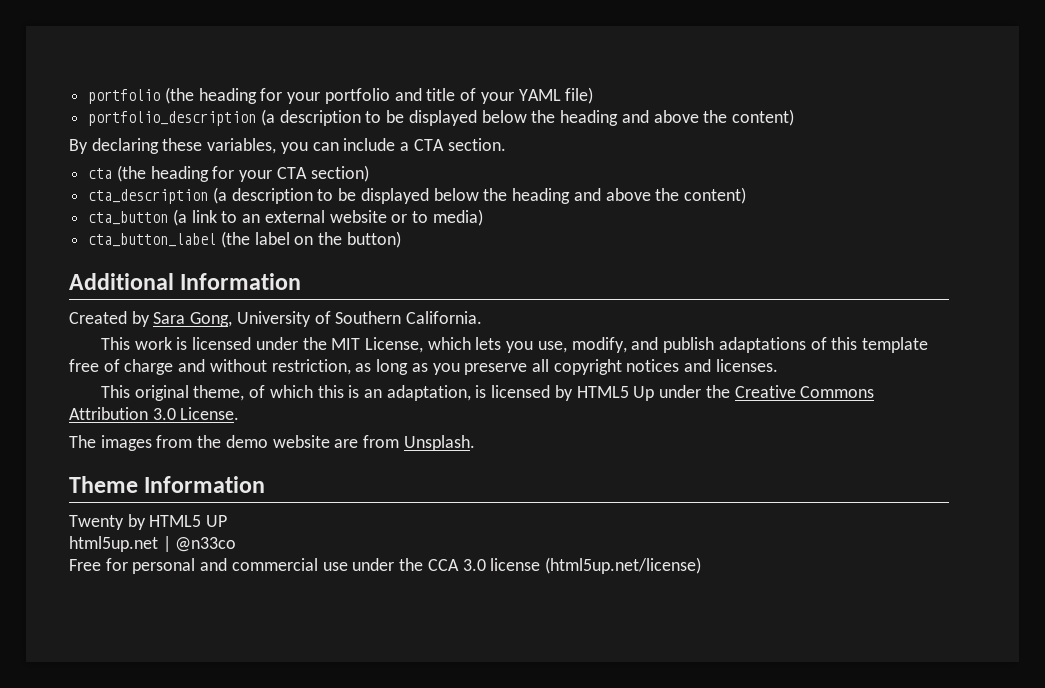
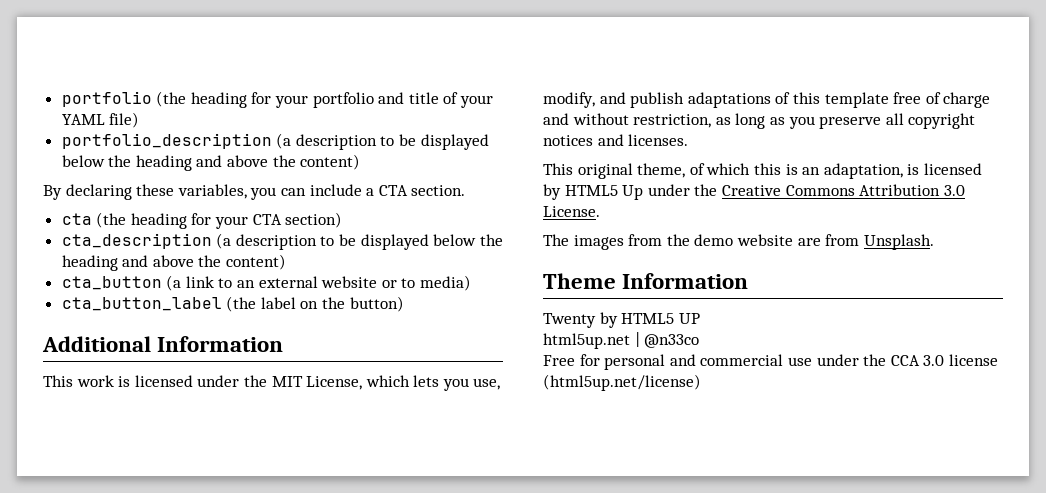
[69,311,483,327] // Created by Sara Gong, University of Southern California. -> (284, 344) none

